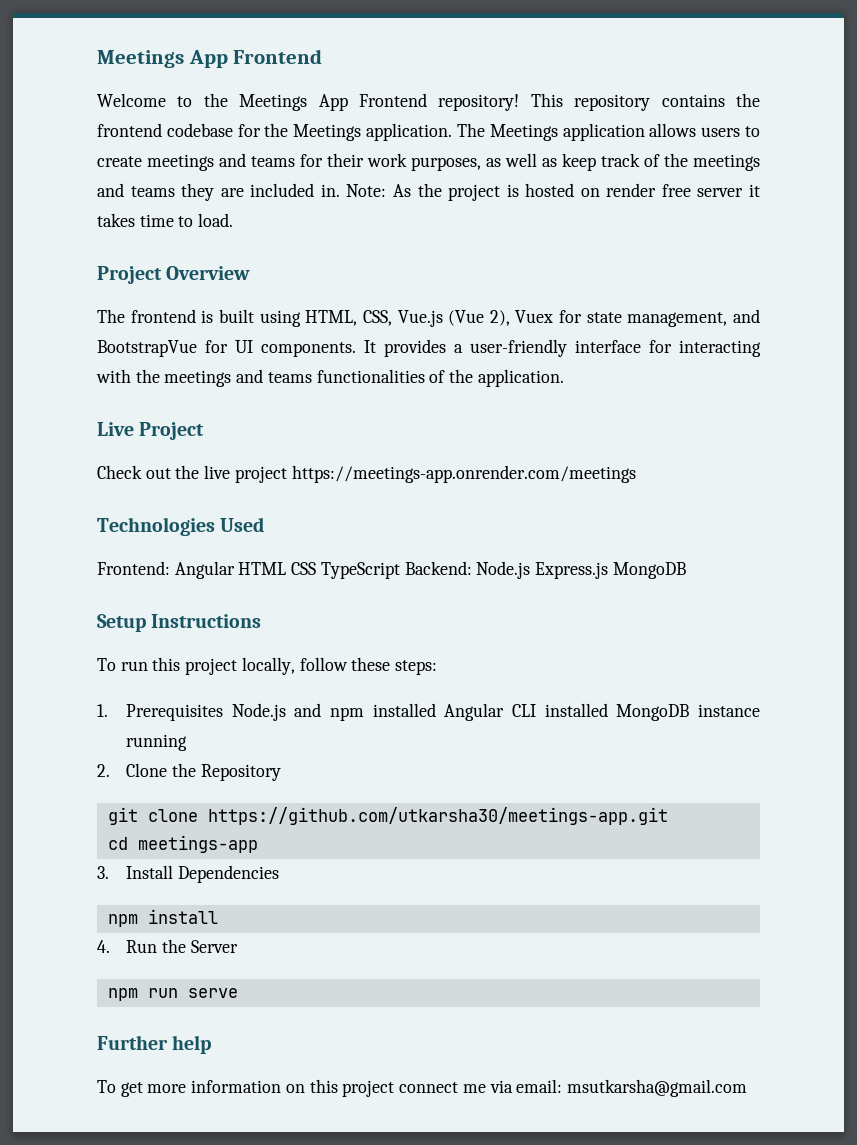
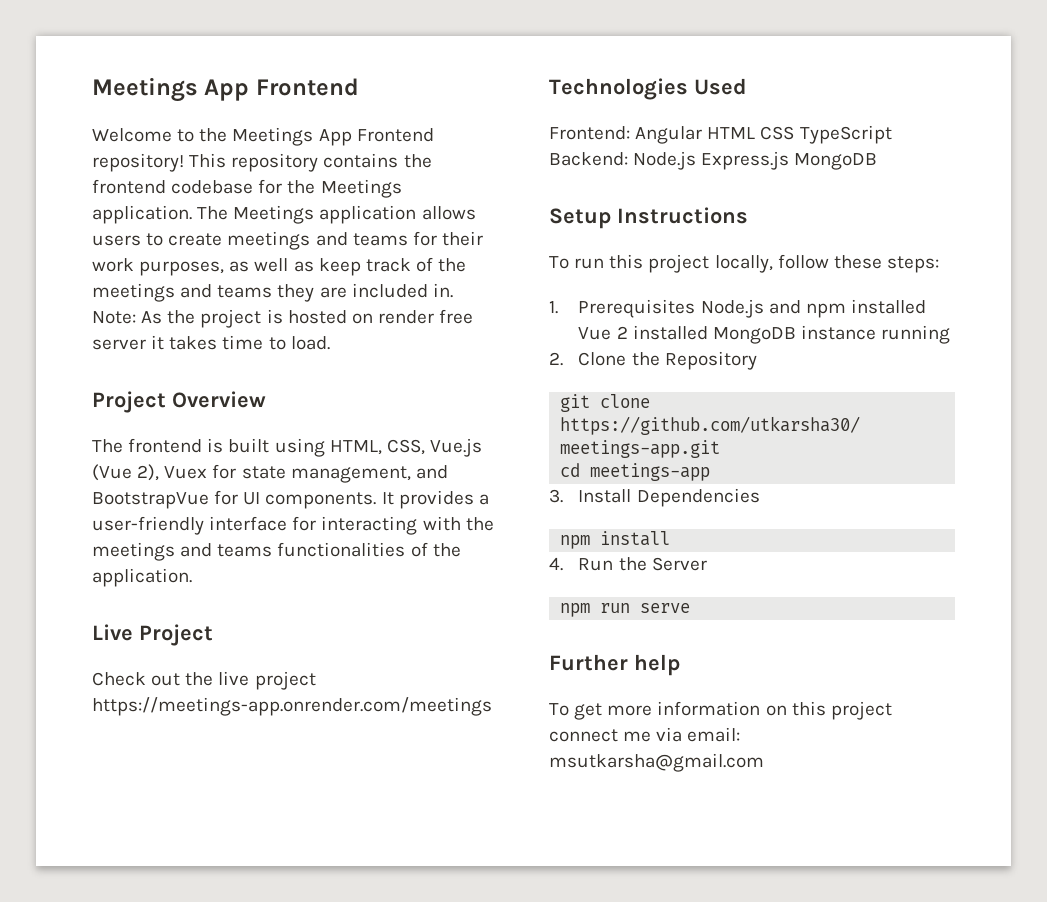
[444,703,537,721] Angular CLI -> [578,326,628,340] Vue 2

